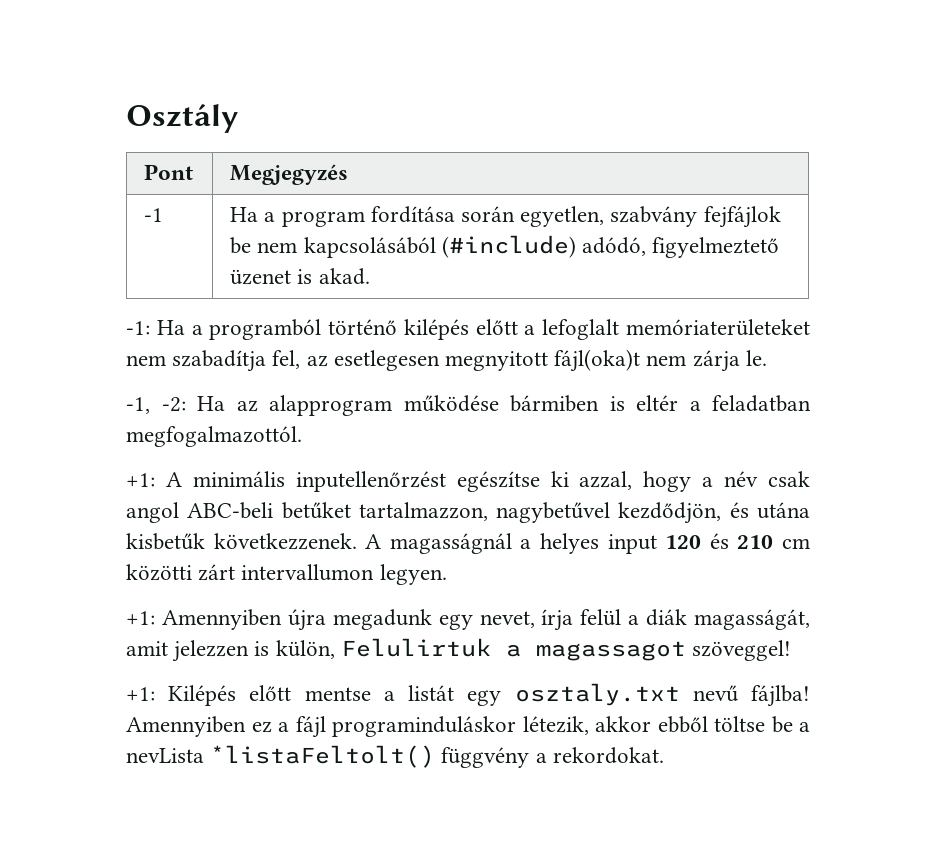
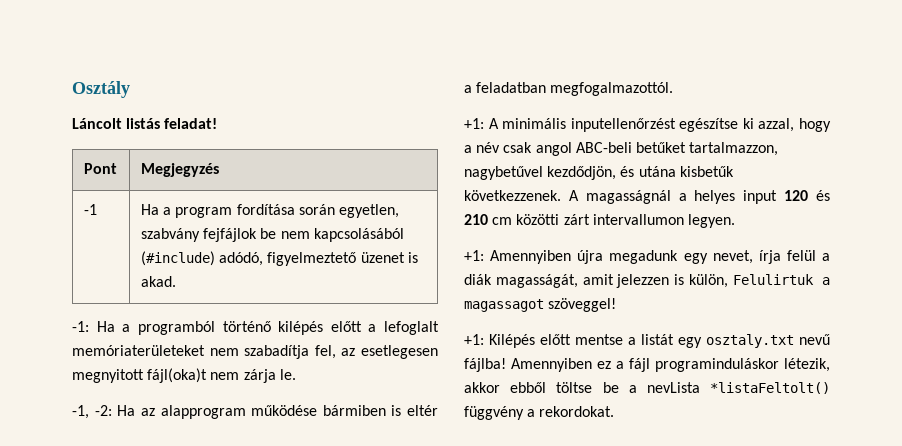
(239, 118) none -> [72,118,218,129] // Láncolt listás feladat!

